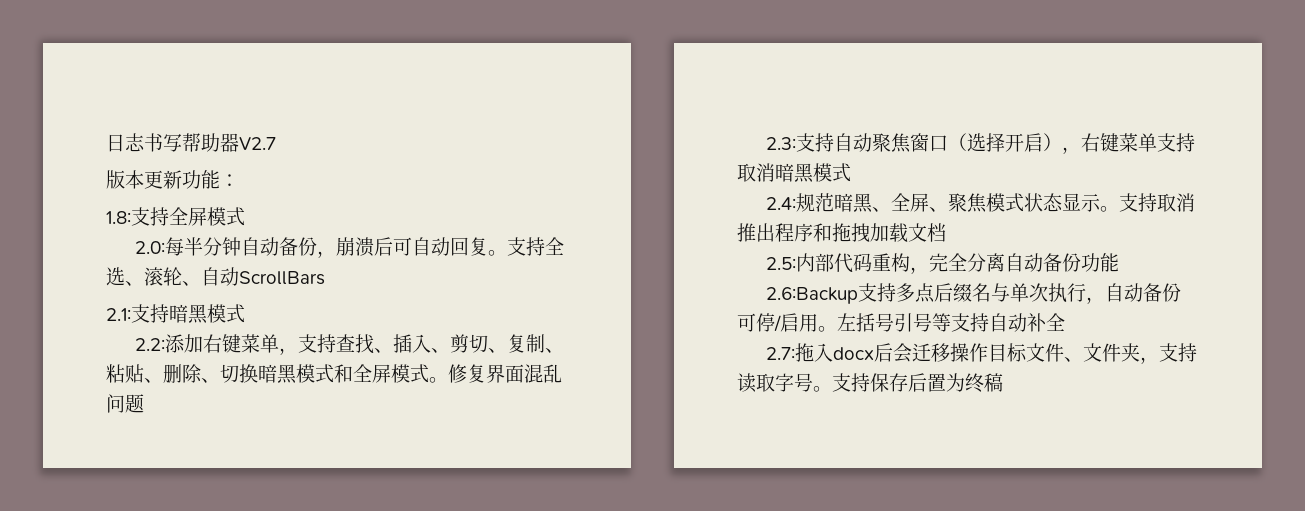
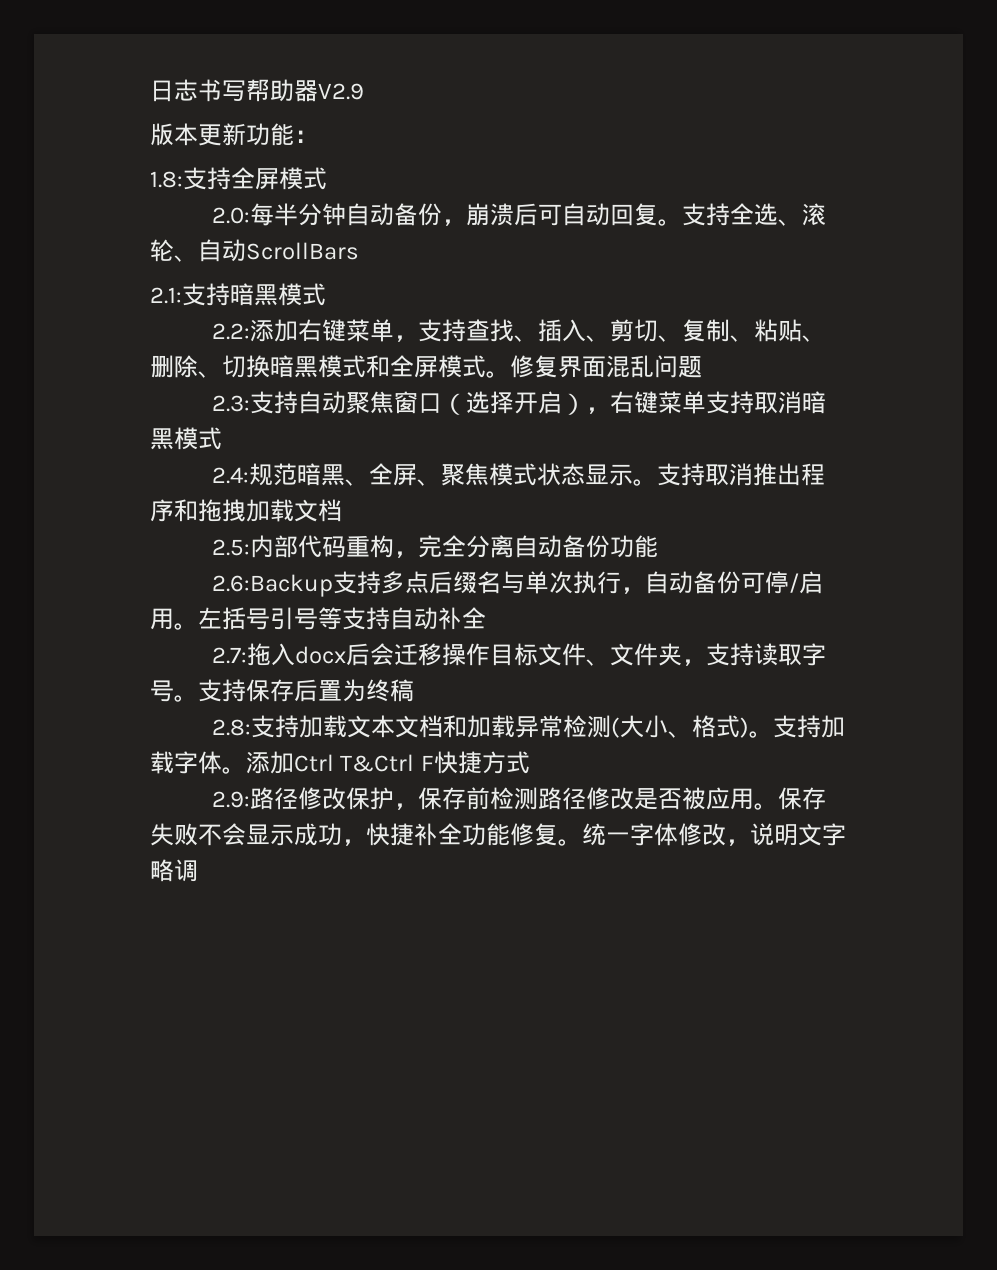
[239,137,276,150] V2.7 -> [318,83,364,100] V2.9
(1003, 382) none -> [211,715,845,738] [150,751,530,774] [211,787,826,810] [150,823,846,846] [150,859,198,882] // 2.8:支持加载文本文档和加载异常检测(大小、格式)。支持加载字体。添加Ctrl T&Ctrl F快捷方式 // 2.9:路径修改保护，保存前检测路径修改是否被应用。保存失败不会显示成功，快捷补全功能修复。统一字体修改，说明文字略调

